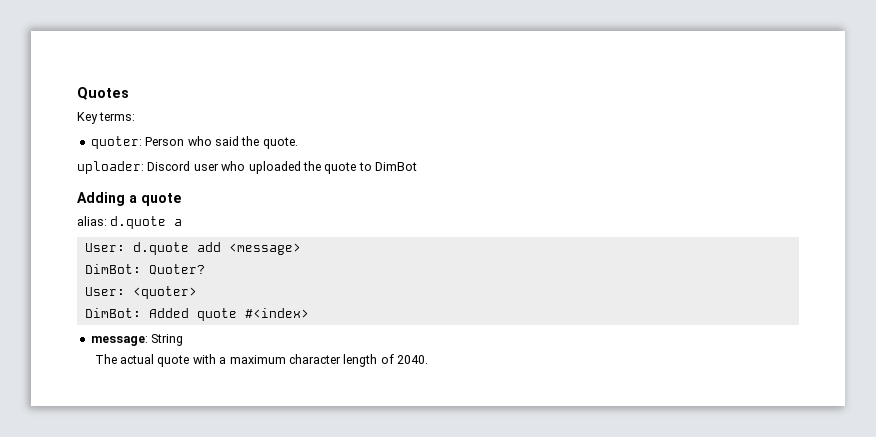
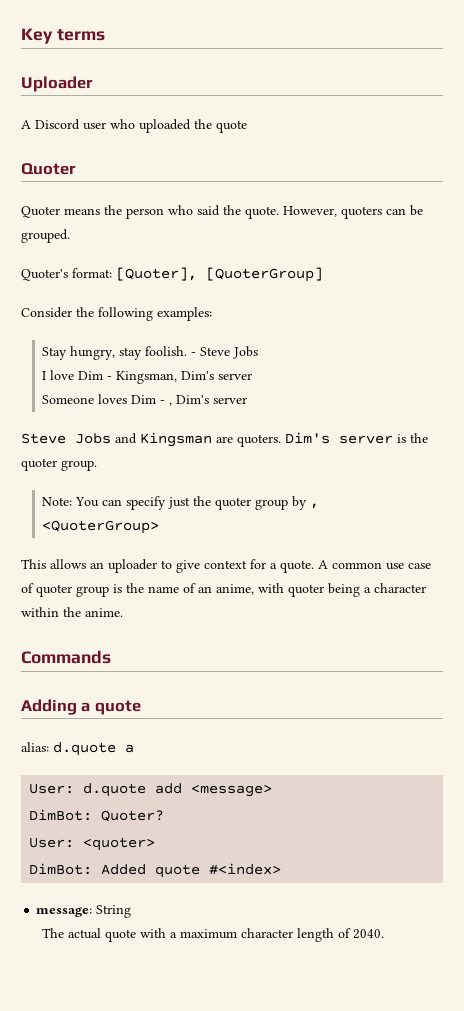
[77,87,129,100] [77,112,136,124] [90,136,298,149] [77,161,144,174] Quotes // Key terms: // quoter: Person who said the quote. // uploader: -> [21,28,105,44] [21,76,93,92] [21,120,31,129] Key terms // Uploader // A
[358,162,417,171] to DimBot -> [21,163,76,175] [21,205,423,219] [21,229,70,243] [21,267,323,282] [21,307,212,321] [42,346,259,360] [42,370,253,384] [42,394,248,406] [21,432,428,447] [21,458,97,471] [42,496,320,510] [42,520,160,534] [21,559,431,573] [21,583,426,597] [21,607,123,617] [21,650,111,664] // Quoter // Quoter means the person who said the quote. However, quoters can be grouped. // Quoter's format: [Quoter], [QuoterGroup] // Consider the following examples: // Stay hungry, stay foolish. - Steve Jobs // I love Dim - Kingsman, Dim's server // Someone loves Dim - , Dim's server // Steve Jobs and Kingsman are quoters. Dim's server is the quoter group. // Note: You can specify just the quoter group by , <QuoterGroup> // This allows an uploader to give context for a quote. A common use case of quoter group is the name of an anime, with quoter being a character within the anime. // Commands

